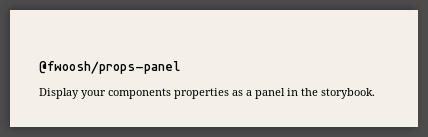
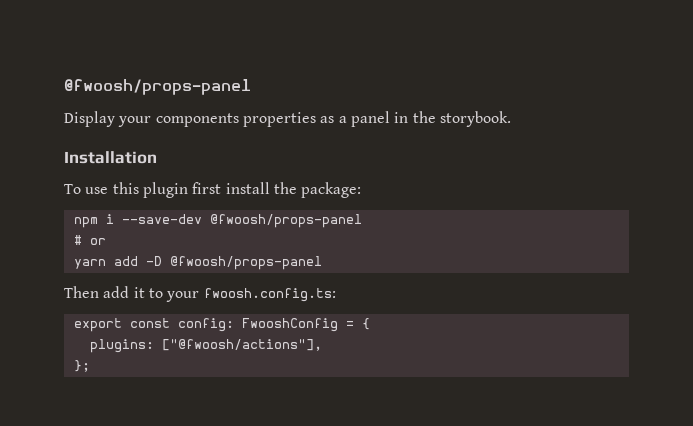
(375, 93) none -> [64,151,157,164] [64,182,362,198] [73,214,362,228] [73,235,106,245] [73,256,322,270] [64,286,336,302] [73,318,370,332] [89,339,322,353] [73,360,90,372] // Installation // To use this plugin first install the package: // npm i --save-dev @fwoosh/props-panel // # or // yarn add -D @fwoosh/props-panel // Then add it to your fwoosh.config.ts: // export const config: FwooshConfig = { // plugins: ["@fwoosh/actions"], // };

